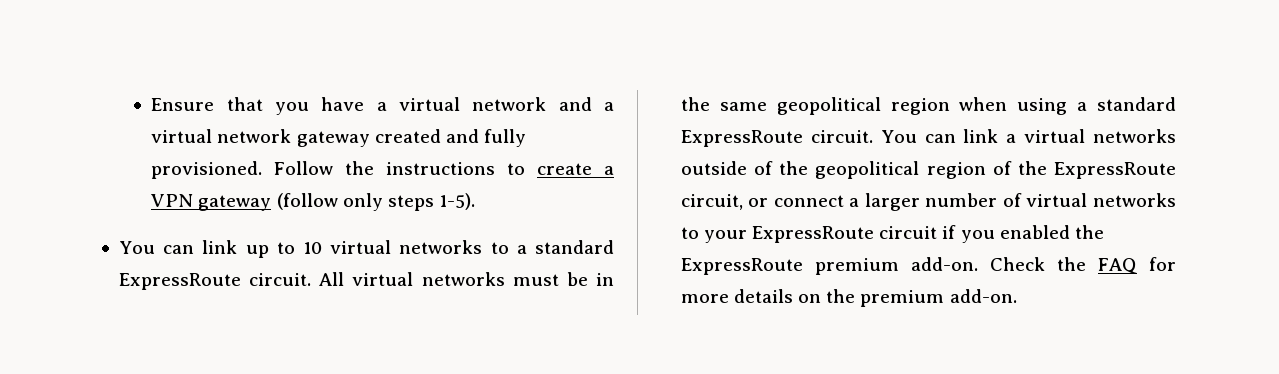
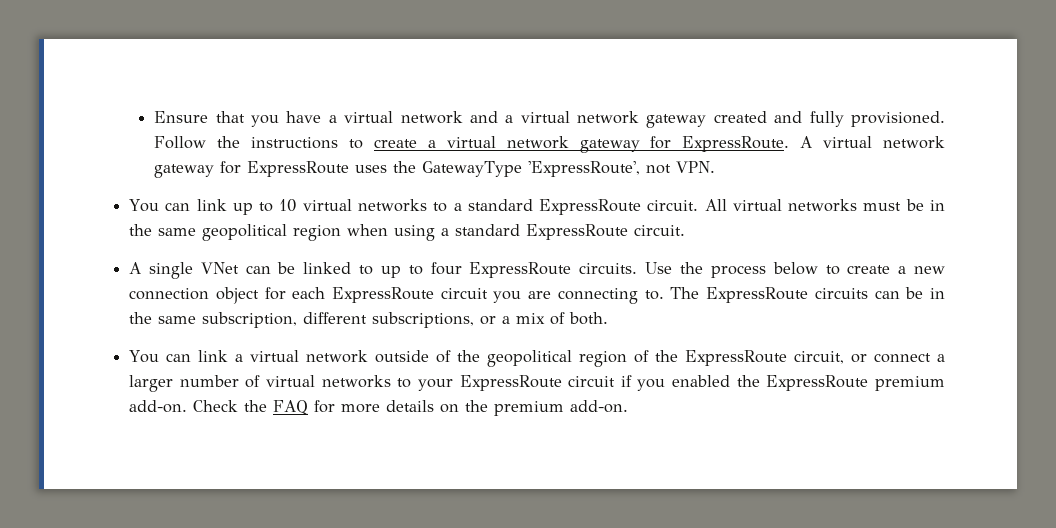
[151,193,475,211] VPN gateway (follow only steps 1-5). -> [446,136,945,153] [154,161,716,178] virtual network gateway for ExpressRoute. A virtual network gateway for ExpressRoute uses the GatewayType 'ExpressRoute', not VPN.
(873, 136) none -> [129,262,946,279] [129,287,946,304] [129,312,609,328] // A single VNet can be linked to up to four ExpressRoute circuits. Use the process below to create a new connection object for each ExpressRoute circuit you are connecting to. The ExpressRoute circuits can be in the same subscription, different subscriptions, or a mix of both. //
[1093,129,1176,143] networks -> [306,350,369,363] network

